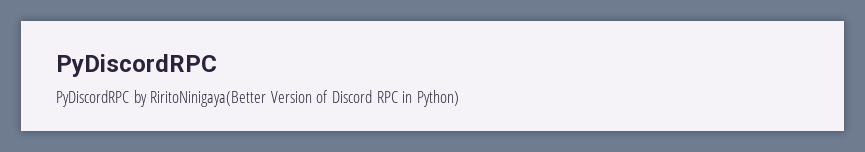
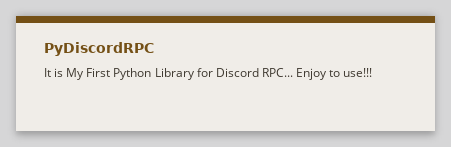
[56,90,459,107] PyDiscordRPC by RiritoNinigaya(Better Version of Discord RPC in Python) -> [44,68,373,80] It is My First Python Library for Discord RPC... Enjoy to use!!!

